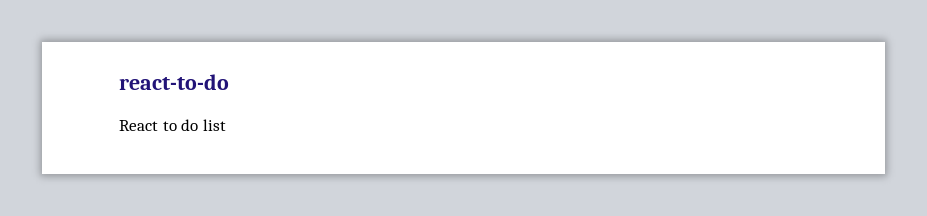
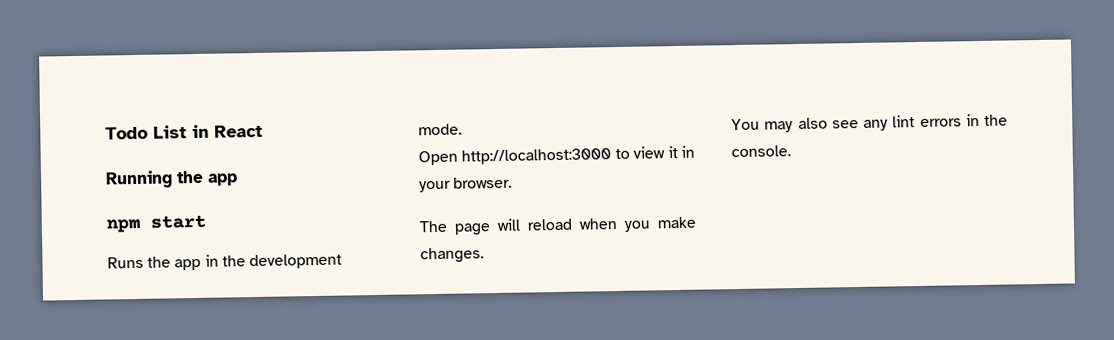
[119,74,229,90] [119,119,226,131] react-to-do // React to do list -> [105,124,263,140] [105,170,238,189] [106,214,206,233] [107,253,342,271] [418,123,462,136] [418,145,695,166] [419,176,513,193] [419,216,696,236] [420,247,484,264] [731,113,1008,133] [731,145,791,158] Todo List in React // Running the app // npm start // Runs the app in the development mode. // Open http://localhost:3000 to view it in your browser. // The page will reload when you make changes. // You may also see any lint errors in the console.

